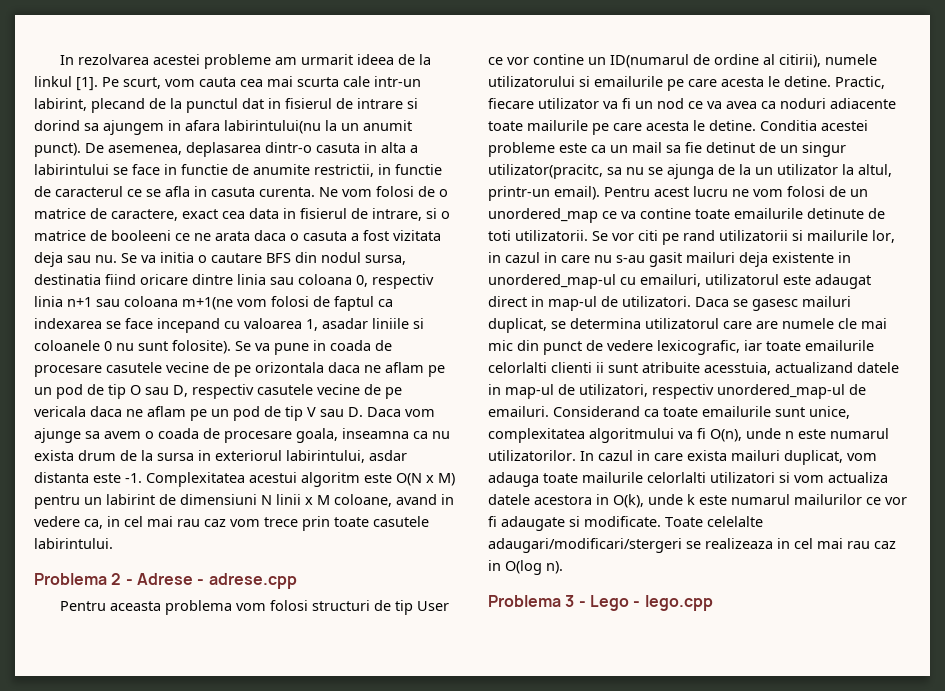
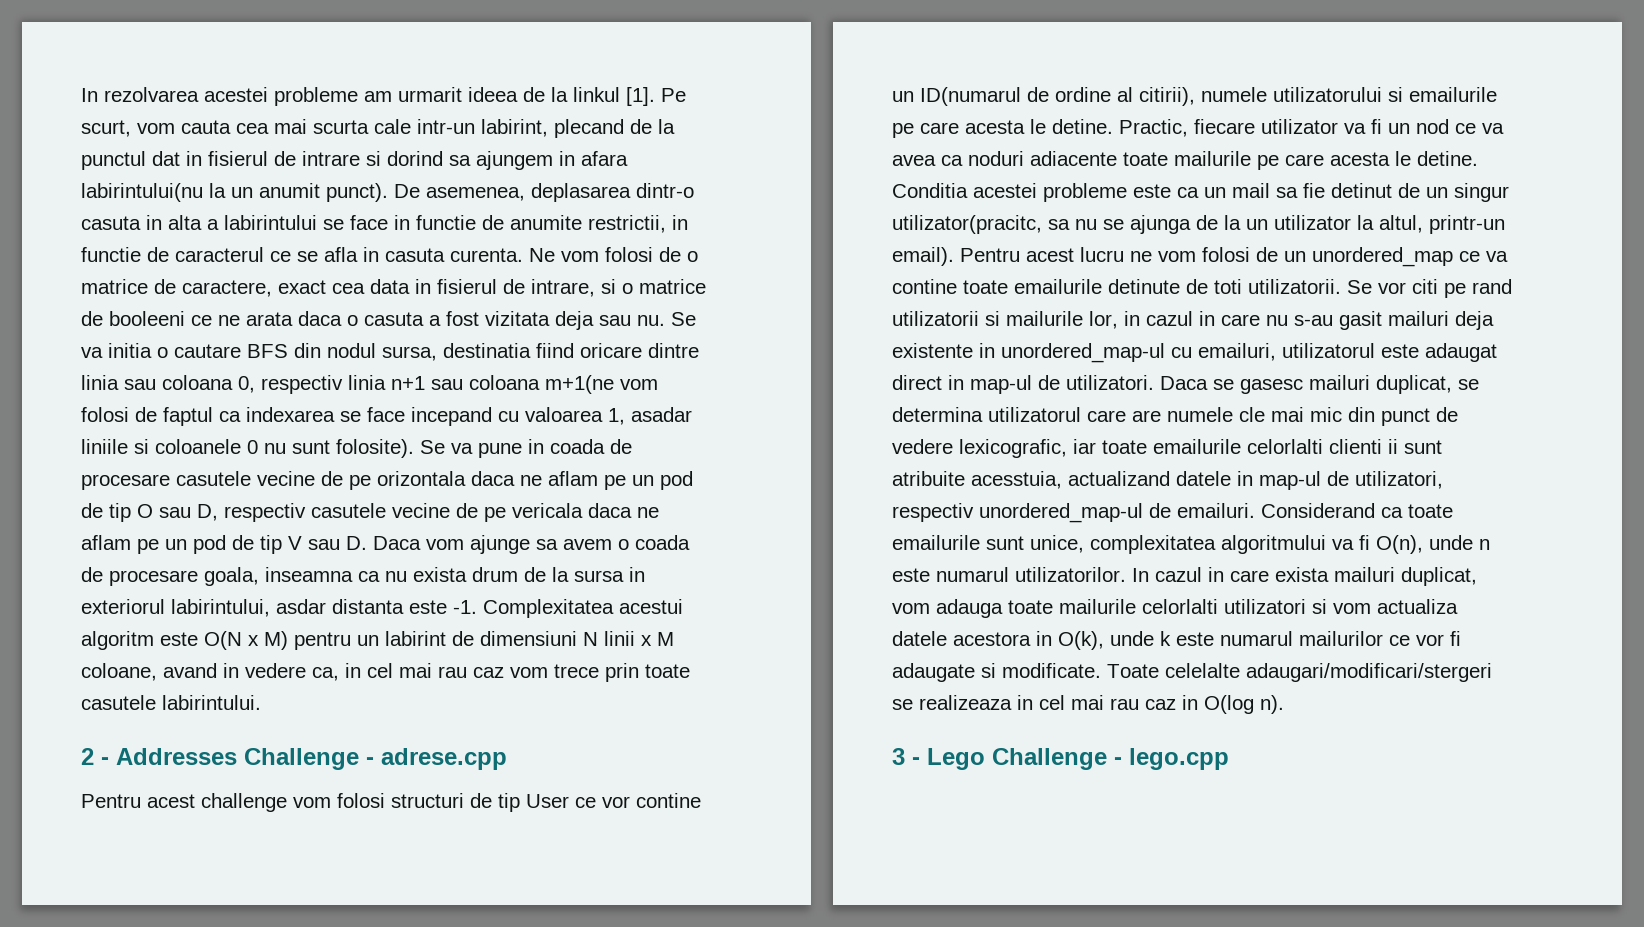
[34,573,107,585] Problema -> (261, 702) none
[136,573,193,585] Adrese -> [116,748,359,770] Addresses Challenge
[109,600,232,615] aceasta problema -> [147,793,287,812] acest challenge
[488,595,561,607] Problema -> (1284, 704) none
(629, 603) none -> [992,748,1107,770] Challenge

